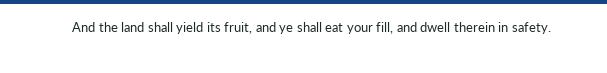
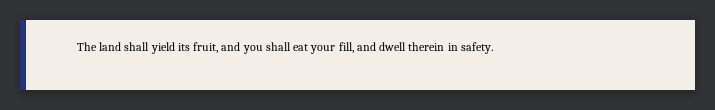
[72,22,118,32] And the -> [77,42,97,51] The
[279,25,294,34] ye -> [242,45,263,54] you

